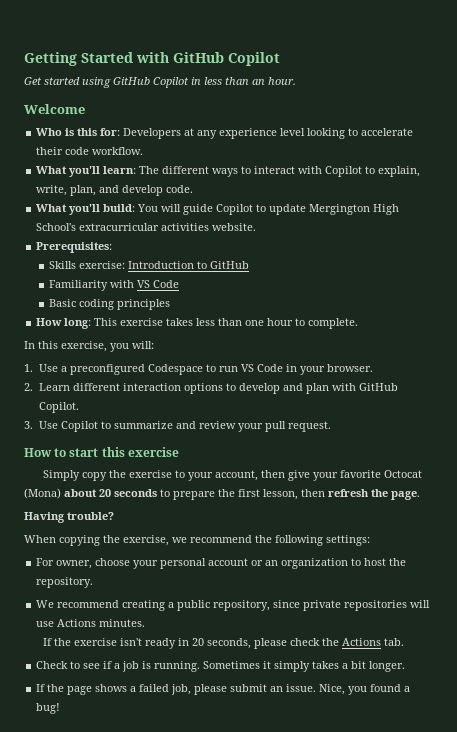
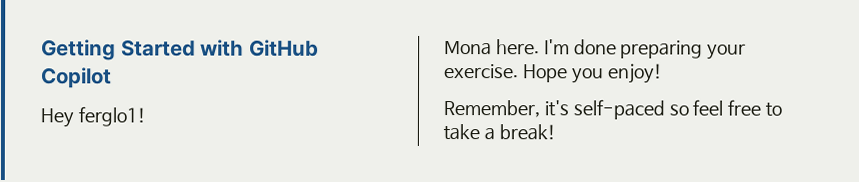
[24,77,296,88] [24,104,85,114] [36,128,414,139] [36,147,144,155] [36,166,421,177] [36,185,194,196] [36,204,400,215] [36,223,257,231] [36,242,113,253] [48,261,249,269] [48,280,179,291] [48,299,170,310] [36,318,359,329] [24,341,154,352] [24,364,373,375] [24,383,398,394] [38,402,79,413] [24,421,331,432] [24,447,179,457] [42,470,422,481] [24,488,420,500] [24,512,114,523] [24,535,370,546] [36,558,407,569] [36,577,94,588] [36,600,431,611] [36,619,146,627] [42,638,404,649] [36,661,406,672] [36,684,411,695] [36,703,61,714] Get started using GitHub Copilot in less than an hour. // Welcome // Who is this for: Developers at any experience level looking to accelerate their code workflow. // What you'll learn: The different ways to interact with Copilot to explain, write, plan, and develop code. // What you'll build: You will guide Copilot to update Mergington High School's extracurricular activities website. // Prerequisites: // Skills exercise: Introduction to GitHub // Familiarity with VS Code // Basic coding principles // How long: This exercise takes less than one hour to complete. // In this exercise, you will: // 1. Use a preconfigured Codespace to run VS Code in your browser. // 2. Learn different interaction options to develop and plan with GitHub Copilot. // 3. Use Copilot to summarize and review your pull request. // How to start this exercise // Simply copy the exercise to your account, then give your favorite Octocat (Mona) about 20 seconds to prepare the first lesson, then refresh the page. // Having trouble? // When copying the exercise, we recommend the following settings: // For owner, choose your personal account or an organization to host the repository. // We recommend creating a public repository, since private repositories will use Actions minutes. // If the exercise isn't ready in 20 seconds, please check the Actions tab. // Check to see if a job is running. Sometimes it simply takes a bit longer. // If the page shows a failed job, please submit an issue. Nice, you found a bug! -> [40,106,146,128] [444,39,747,60] [444,63,663,84] [443,99,783,120] [443,124,556,141] Hey ferglo1! // Mona here. I'm done preparing your exercise. Hope you enjoy! // Remember, it's self-paced so feel free to take a break!

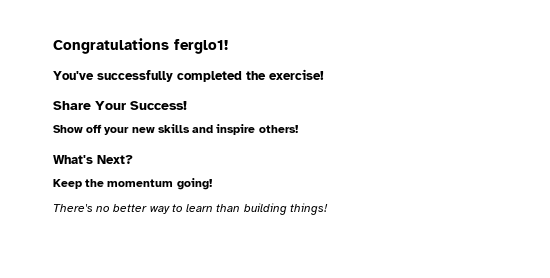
[41,39,320,61] [41,67,112,89] [40,106,146,128] [444,39,747,60] [444,63,663,84] [443,99,783,120] [443,124,556,141] Getting Started with GitHub Copilot // Hey ferglo1! // Mona here. I'm done preparing your exercise. Hope you enjoy! // Remember, it's self-paced so feel free to take a break! -> [53,38,228,54] [53,69,324,82] [53,101,187,110] [53,124,298,135] [53,155,133,164] [53,178,212,190] [53,203,328,215] Congratulations ferglo1! // You've successfully completed the exercise! // Share Your Success! // Show off your new skills and inspire others! // What's Next? // Keep the momentum going! // There's no better way to learn than building things!

